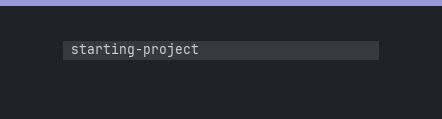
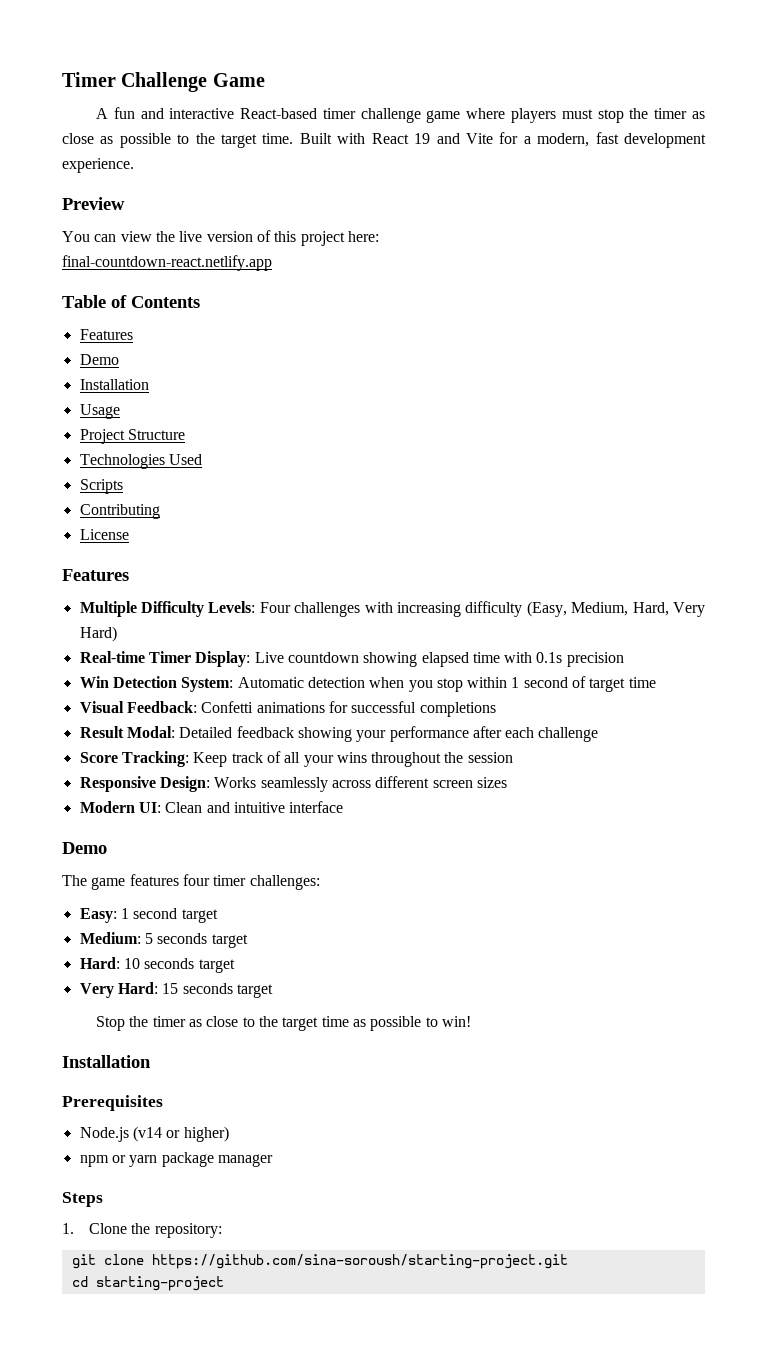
(70, 50) none -> [62,72,265,92] [95,107,705,123] [62,132,707,148] [62,158,134,173] [62,197,125,210] [62,230,379,246] [62,255,272,271] [62,295,200,308] [79,329,133,340] [79,354,119,365] [79,379,149,390] [79,404,120,419] [79,429,185,444] [79,454,202,469] [79,479,123,494] [79,504,160,519] [79,529,129,540] [62,569,129,581] [79,601,705,617] [79,626,117,642] [79,651,624,667] [79,676,656,692] [79,701,496,717] [79,726,599,742] [79,751,513,767] [79,776,507,792] [79,801,344,813] [62,842,107,854] [62,874,320,890] [79,908,218,923] [79,932,248,948] [79,957,235,973] [79,982,273,998] [95,1016,471,1031] [62,1055,151,1068] [62,1095,163,1111] [79,1126,229,1142] [79,1152,273,1167] [62,1192,103,1207] [62,1223,222,1238] [71,1254,568,1269] [71,1276,88,1287] Timer Challenge Game // A fun and interactive React-based timer challenge game where players must stop the timer as close as possible to the target time. Built with React 19 and Vite for a modern, fast development experience. // Preview // You can view the live version of this project here: // final-countdown-react.netlify.app // Table of Contents // Features // Demo // Installation // Usage // Project Structure // Technologies Used // Scripts // Contributing // License // Features // Multiple Difficulty Levels: Four challenges with increasing difficulty (Easy, Medium, Hard, Very Hard) // Real-time Timer Display: Live countdown showing elapsed time with 0.1s precision // Win Detection System: Automatic detection when you stop within 1 second of target time // Visual Feedback: Confetti animations for successful completions // Result Modal: Detailed feedback showing your performance after each challenge // Score Tracking: Keep track of all your wins throughout the session // Responsive Design: Works seamlessly across different screen sizes // Modern UI: Clean and intuitive interface // Demo // The game features four timer challenges: // Easy: 1 second target // Medium: 5 seconds target // Hard: 10 seconds target // Very Hard: 15 seconds target // Stop the timer as close to the target time as possible to win! // Installation // Prerequisites // Node.js (v14 or higher) // npm or yarn package manager // Steps // 1. Clone the repository: // git clone https://github.com/sina-soroush/starting-project.git // cd

